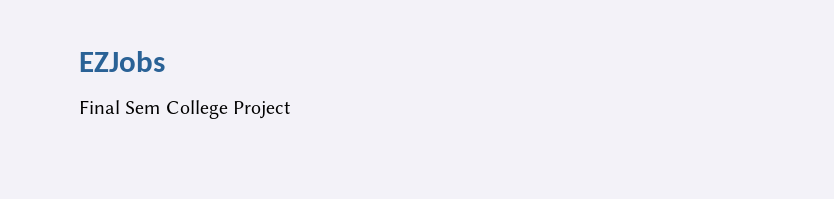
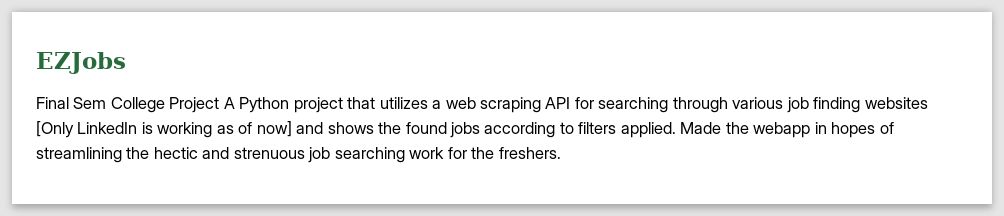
(292, 110) none -> [223,97,928,113] [36,121,894,138] [36,147,561,163] A Python project that utilizes a web scraping API for searching through various job finding websites [Only LinkedIn is working as of now] and shows the found jobs according to filters applied. Made the webapp in hopes of streamlining the hectic and strenuous job searching work for the freshers.

